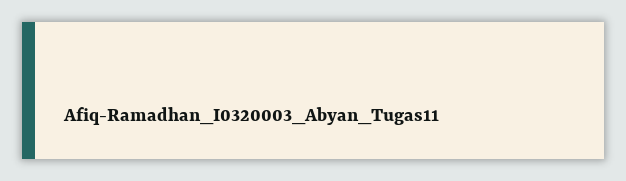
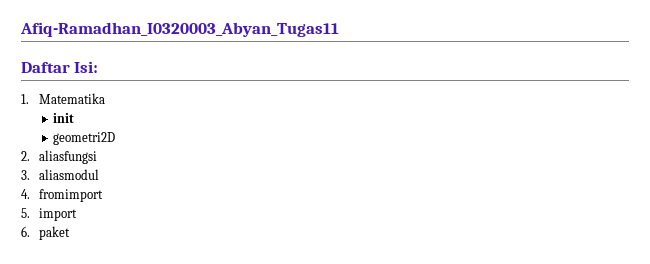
(439, 116) none -> [21,61,99,73] [21,93,106,104] [53,113,75,123] [53,132,116,145] [21,150,98,164] [21,169,100,180] [21,189,104,202] [21,208,78,221] [21,226,71,240] // Daftar Isi: // 1. Matematika // init // geometri2D // 2. aliasfungsi // 3. aliasmodul // 4. fromimport // 5. import // 6. paket

